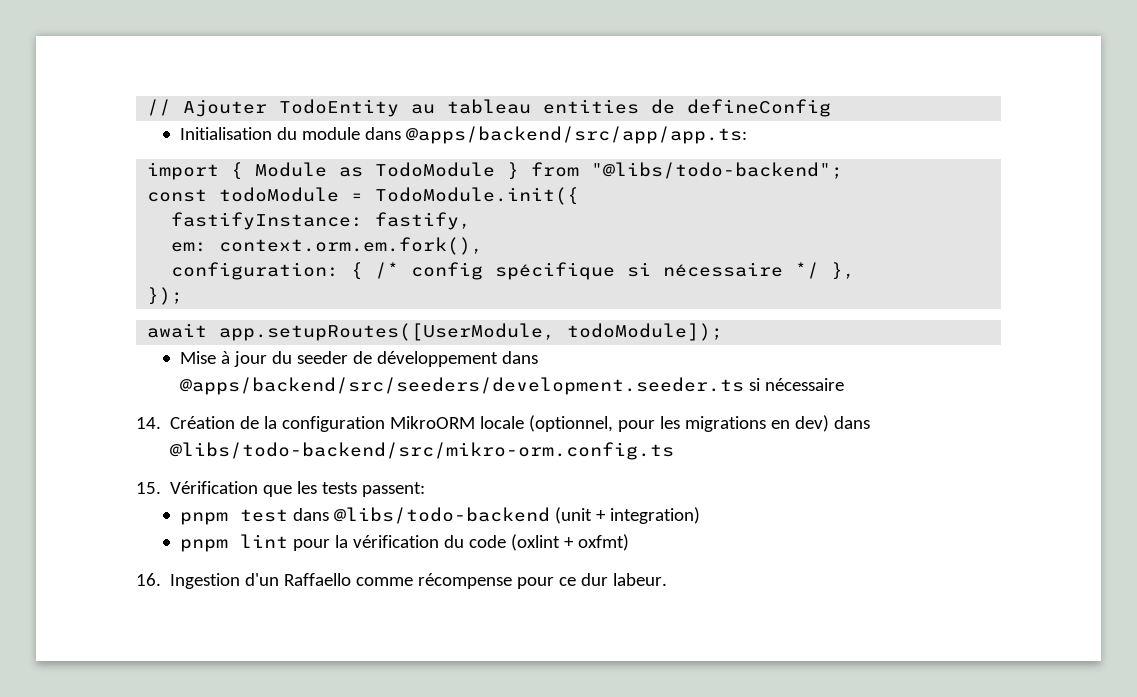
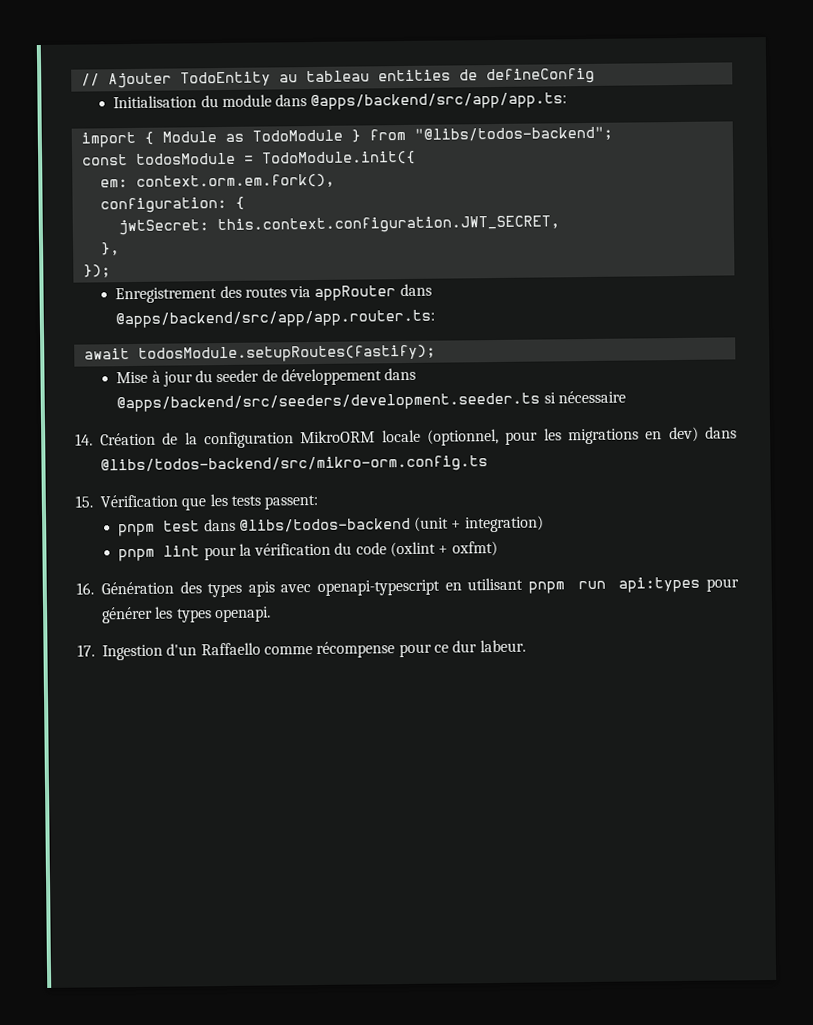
[591,162,844,179] "@libs/todo-backend"; -> [413,126,613,142] "@libs/todos-backend";
[219,187,340,202] todoModule -> [135,152,236,165] todosModule
[171,212,472,230] // fastifyInstance: fastify, -> (416, 158) none
[375,262,856,280] [147,287,184,305] /* config spécifique si nécessaire */ }, // }); -> [117,215,560,236] [100,242,120,256] [82,264,111,278] [115,283,432,304] [115,309,436,329] // jwtSecret: this.context.configuration.JWT_SECRET, // }, // }); // Enregistrement des routes via appRouter dans @apps/backend/src/app/app.router.ts:
[219,323,724,341] app.setupRoutes([UserModule, todoModule]); -> [137,344,436,363] todosModule.setupRoutes(fastify);
[170,442,675,460] @libs/todo-backend/src/mikro-orm.config.ts -> [100,455,488,475] @libs/todos-backend/src/mikro-orm.config.ts
[333,507,550,524] @libs/todo-backend -> [238,517,411,533] @libs/todos-backend
(161, 579) none -> [101,576,739,598] [102,606,271,624] [77,644,95,657] Génération des types apis avec openapi-typescript en utilisant pnpm run api:types pour générer les types openapi. // 17.

